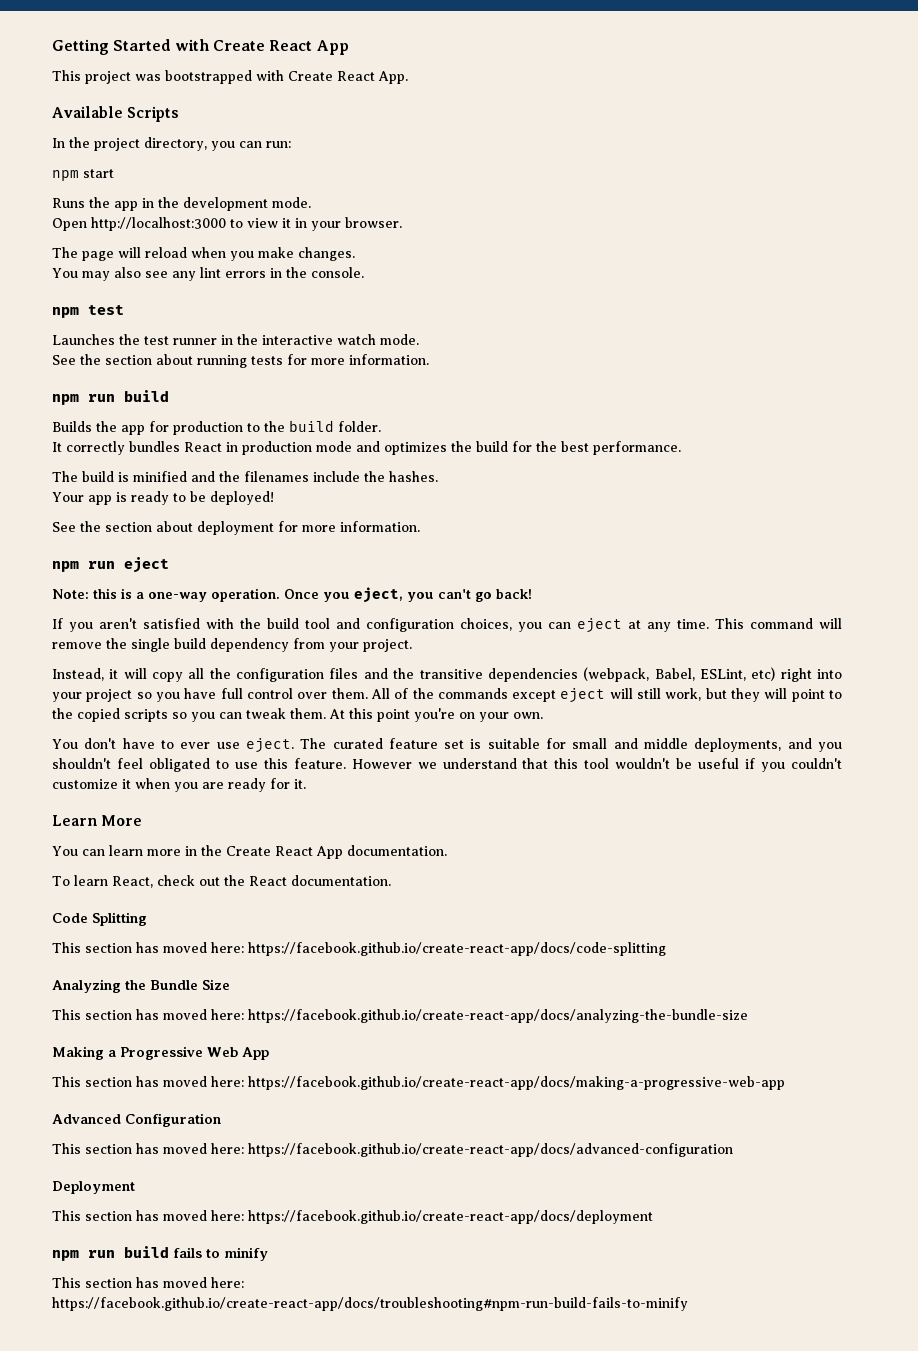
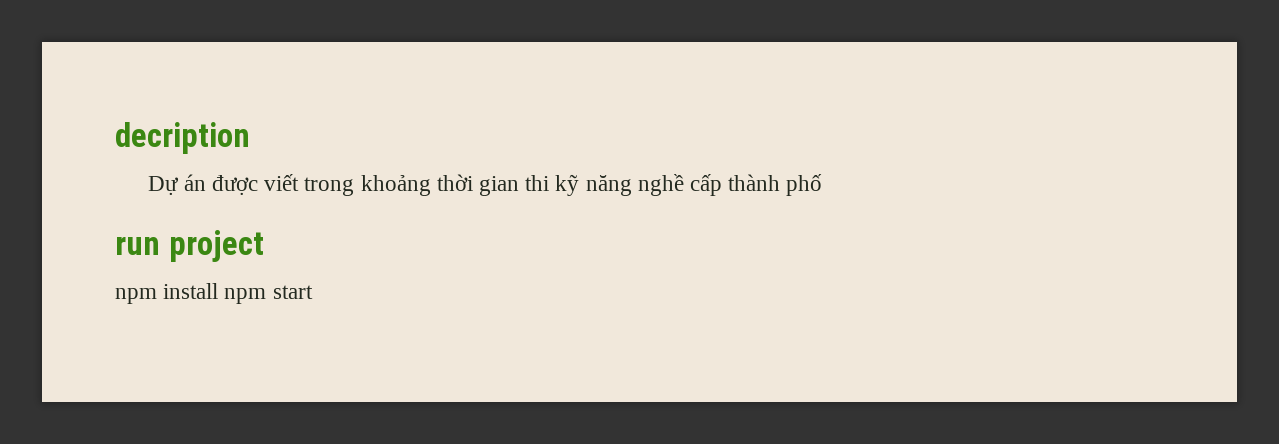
[52,39,349,55] [52,70,408,84] [52,106,180,122] [52,137,291,151] [52,170,79,181] Getting Started with Create React App // This project was bootstrapped with Create React App. // Available Scripts // In the project directory, you can run: // npm -> [115,122,250,154] [148,174,823,196] [115,230,264,262] [115,283,267,304] decription // Dự án được viết trong khoảng thời gian thi kỹ năng nghề cấp thành phố // run project // npm install npm
[52,197,311,211] [52,217,402,231] [52,247,355,261] [52,267,364,281] [52,305,124,318] [52,334,419,345] [52,354,429,368] [52,390,169,405] [52,420,381,435] [52,441,681,455] [52,471,438,482] [52,491,274,505] [52,521,420,535] [52,557,169,573] [52,587,532,603] [52,618,842,633] [52,638,412,652] [52,667,843,682] [52,688,843,703] [52,708,543,722] [52,738,842,753] [52,758,843,772] [52,778,306,792] [52,815,143,826] [52,845,447,859] [52,875,391,888] [52,912,147,926] [52,942,666,956] [52,979,230,993] [52,1009,748,1023] [52,1046,269,1060] [52,1076,785,1090] [52,1113,221,1127] [52,1143,733,1157] [52,1181,135,1194] [52,1210,653,1224] [52,1246,268,1261] [52,1277,244,1288] [52,1297,688,1311] // Runs the app in the development mode. // Open http://localhost:3000 to view it in your browser. // The page will reload when you make changes. // You may also see any lint errors in the console. // npm test // Launches the test runner in the interactive watch mode. // See the section about running tests for more information. // npm run build // Builds the app for production to the build folder. // It correctly bundles React in production mode and optimizes the build for the best performance. // The build is minified and the filenames include the hashes. // Your app is ready to be deployed! // See the section about deployment for more information. // npm run eject // Note: this is a one-way operation. Once you eject, you can't go back! // If you aren't satisfied with the build tool and configuration choices, you can eject at any time. This command will remove the single build dependency from your project. // Instead, it will copy all the configuration files and the transitive dependencies (webpack, Babel, ESLint, etc) right into your project so you have full control over them. All of the commands except eject will still work, but they will point to the copied scripts so you can tweak them. At this point you're on your own. // You don't have to ever use eject. The curated feature set is suitable for small and middle deployments, and you shouldn't feel obligated to use this feature. However we understand that this tool wouldn't be useful if you couldn't customize it when you are ready for it. // Learn More // You can learn more in the Create React App documentation. // To learn React, check out the React documentation. // Code Splitting // This section has moved here: https://facebook.github.io/create-react-app/docs/code-splitting // Analyzing the Bundle Size // This section has moved here: https://facebook.github.io/create-react-app/docs/analyzing-the-bundle-size // Making a Progressive Web App // This section has moved here: https://facebook.github.io/create-react-app/docs/making-a-progressive-web-app // Advanced Configuration // This section has moved here: https://facebook.github.io/create-react-app/docs/advanced-configuration // Deployment // This section has moved here: https://facebook.github.io/create-react-app/docs/deployment // npm run build fails to minify // This section has moved here: https://facebook.github.io/create-react-app/docs/troubleshooting#npm-run-build-fails-to-minify -> (313, 292) none

